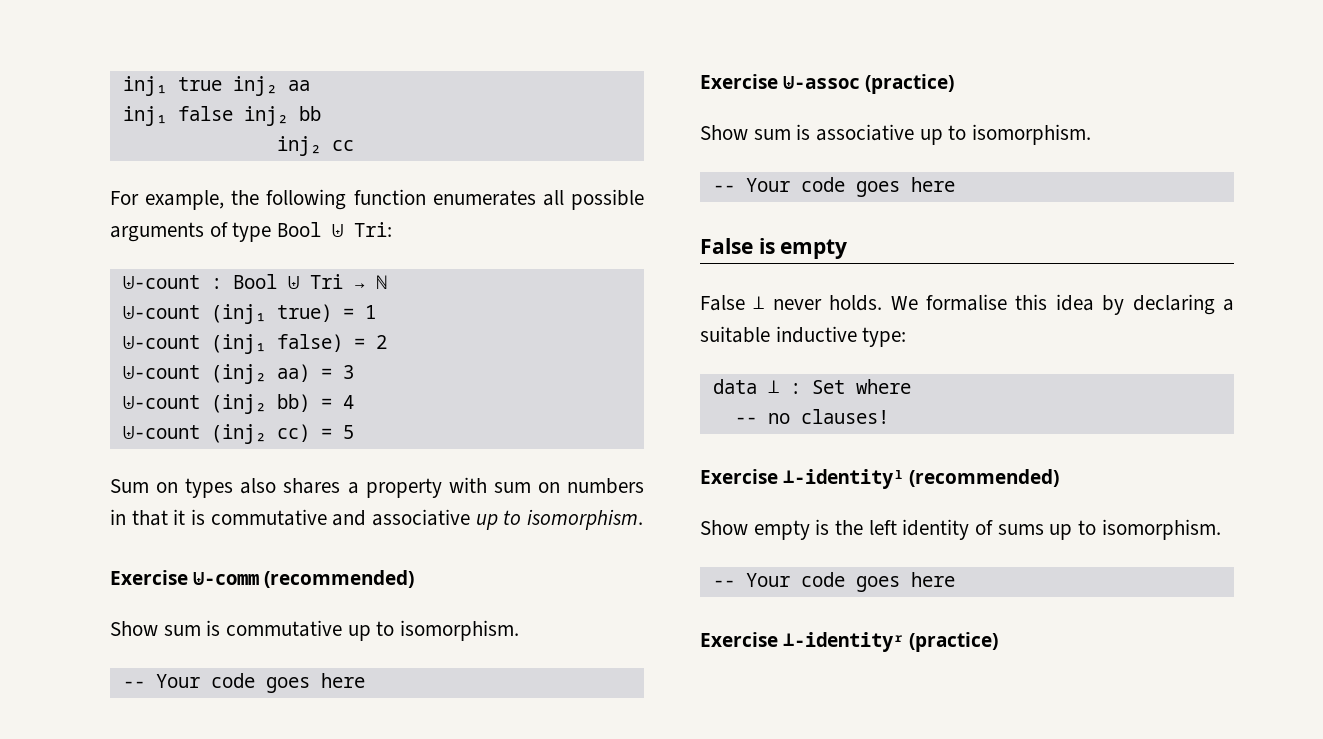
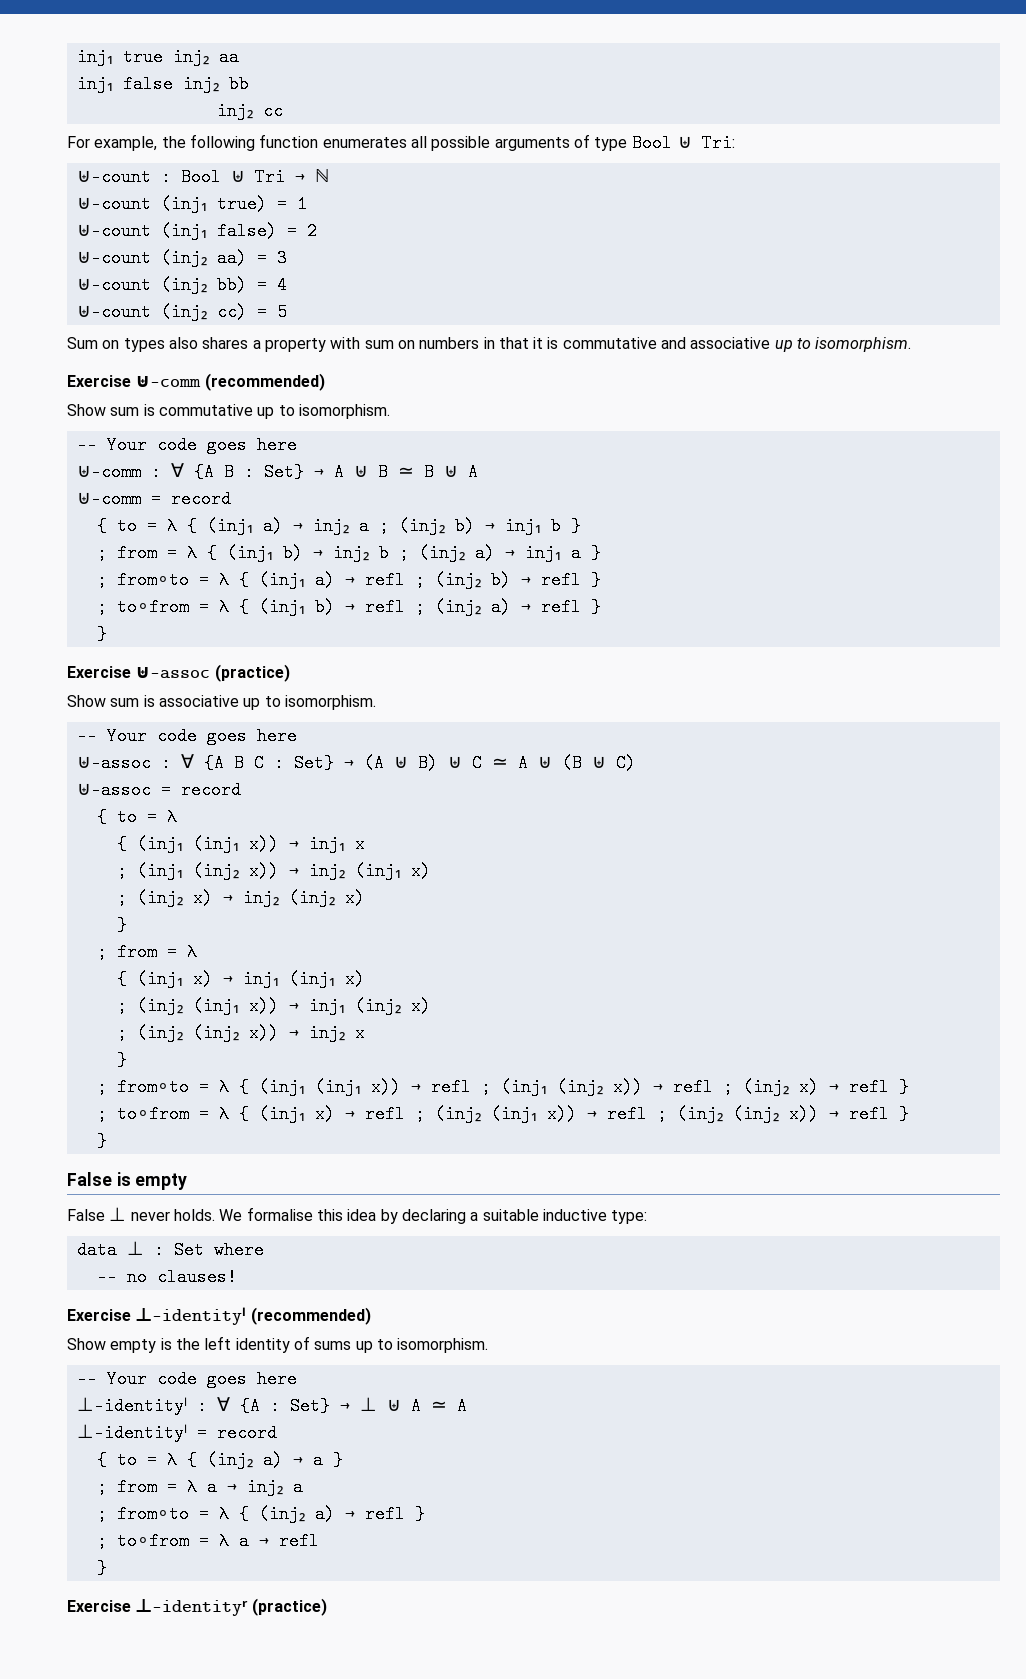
(365, 680) none -> [76,463,478,481] [76,490,231,508] [96,516,581,535] [96,543,601,562] [96,570,601,589] [96,597,601,616] [96,625,107,643] // ⊎-comm : ∀ {A B : Set} → A ⊎ B ≃ B ⊎ A // ⊎-comm = record // { to = λ { (inj₁ a) → inj₂ a ; (inj₂ b) → inj₁ b } // ; from = λ { (inj₁ b) → inj₂ b ; (inj₂ a) → inj₁ a } // ; from∘to = λ { (inj₁ a) → refl ; (inj₂ b) → refl } // ; to∘from = λ { (inj₁ b) → refl ; (inj₂ a) → refl } // }
(955, 184) none -> [76,754,636,772] [76,781,241,799] [96,807,177,826] [116,835,365,853] [116,862,431,880] [116,889,365,907] [116,916,127,934] [96,942,197,961] [116,970,365,988] [116,997,431,1015] [116,1024,365,1042] [116,1051,127,1069] [96,1077,909,1096] [96,1104,909,1123] [96,1132,107,1150] // ⊎-assoc : ∀ {A B C : Set} → (A ⊎ B) ⊎ C ≃ A ⊎ (B ⊎ C) // ⊎-assoc = record // { to = λ // { (inj₁ (inj₁ x)) → inj₁ x // ; (inj₁ (inj₂ x)) → inj₂ (inj₁ x) // ; (inj₂ x) → inj₂ (inj₂ x) // } // ; from = λ // { (inj₁ x) → inj₁ (inj₁ x) // ; (inj₂ (inj₁ x)) → inj₁ (inj₂ x) // ; (inj₂ (inj₂ x)) → inj₂ x // } // ; from∘to = λ { (inj₁ (inj₁ x)) → refl ; (inj₁ (inj₂ x)) → refl ; (inj₂ x) → refl } // ; to∘from = λ { (inj₁ x) → refl ; (inj₂ (inj₁ x)) → refl ; (inj₂ (inj₂ x)) → refl } // }
(955, 579) none -> [76,1397,467,1415] [76,1424,277,1442] [96,1450,343,1469] [96,1477,303,1496] [96,1504,425,1523] [96,1531,319,1550] [96,1559,107,1577] // ⊥-identityˡ : ∀ {A : Set} → ⊥ ⊎ A ≃ A // ⊥-identityˡ = record // { to = λ { (inj₂ a) → a } // ; from = λ a → inj₂ a // ; from∘to = λ { (inj₂ a) → refl } // ; to∘from = λ a → refl // }

